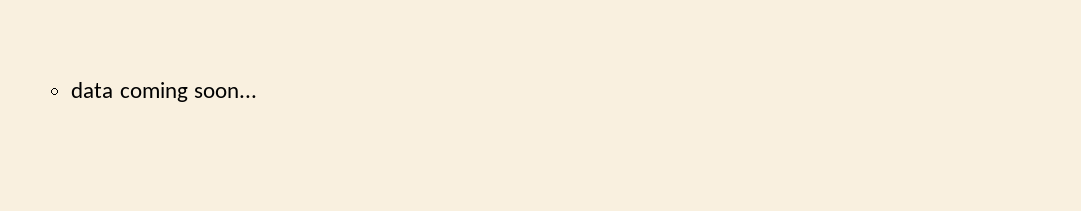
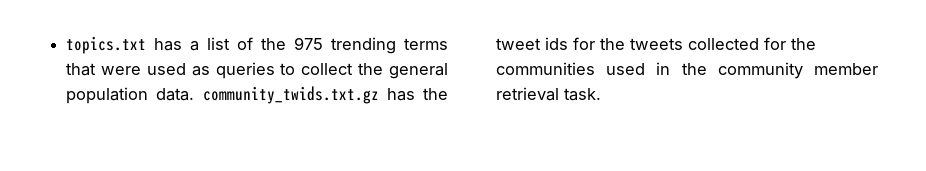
[71,82,257,102] data coming soon... -> [66,36,448,54] [66,62,448,79] [66,86,448,104] [496,37,817,50] [496,62,878,79] [496,87,602,101] topics.txt has a list of the 975 trending terms that were used as queries to collect the general population data. community_twids.txt.gz has the tweet ids for the tweets collected for the communities used in the community member retrieval task.

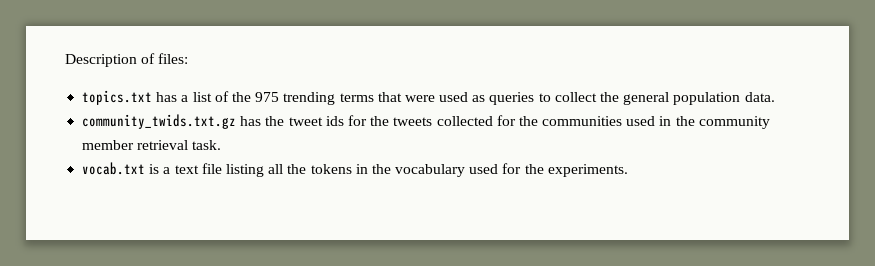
(66, 45) none -> [65,53,189,67] Description of files: //
(195, 94) none -> (775, 97) //
(602, 94) none -> [82,162,628,177] // vocab.txt is a text file listing all the tokens in the vocabulary used for the experiments.

